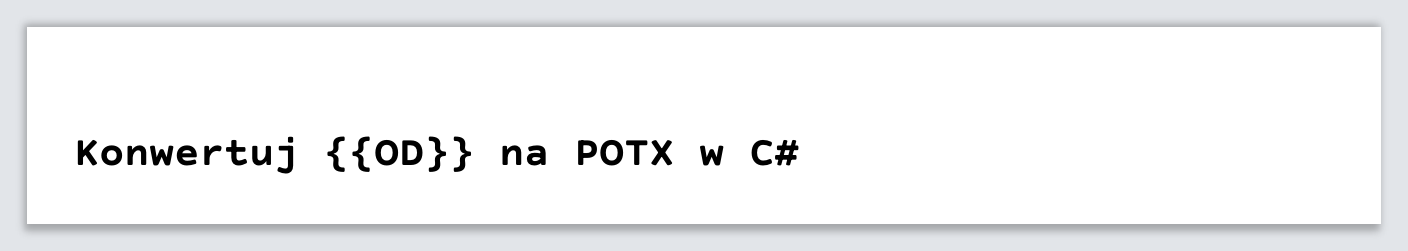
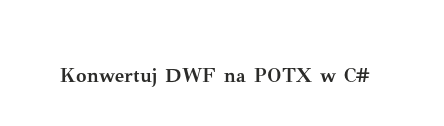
[324,136,474,172] {{OD}} -> [165,68,216,83] DWF

